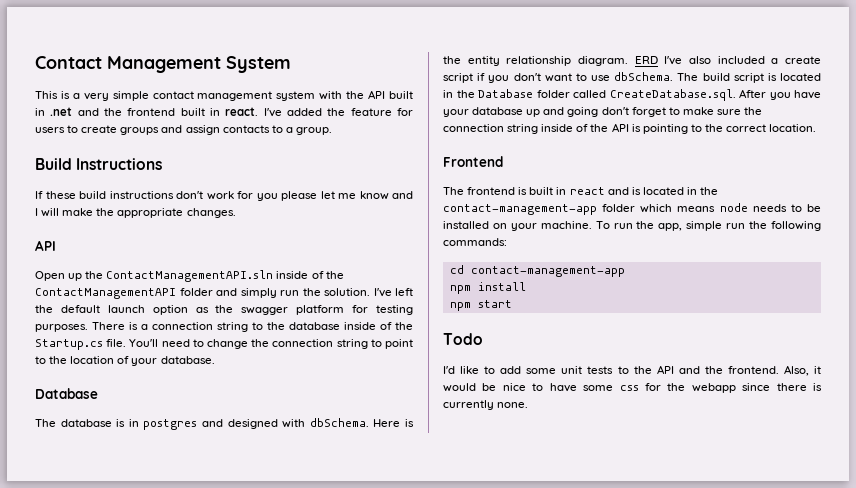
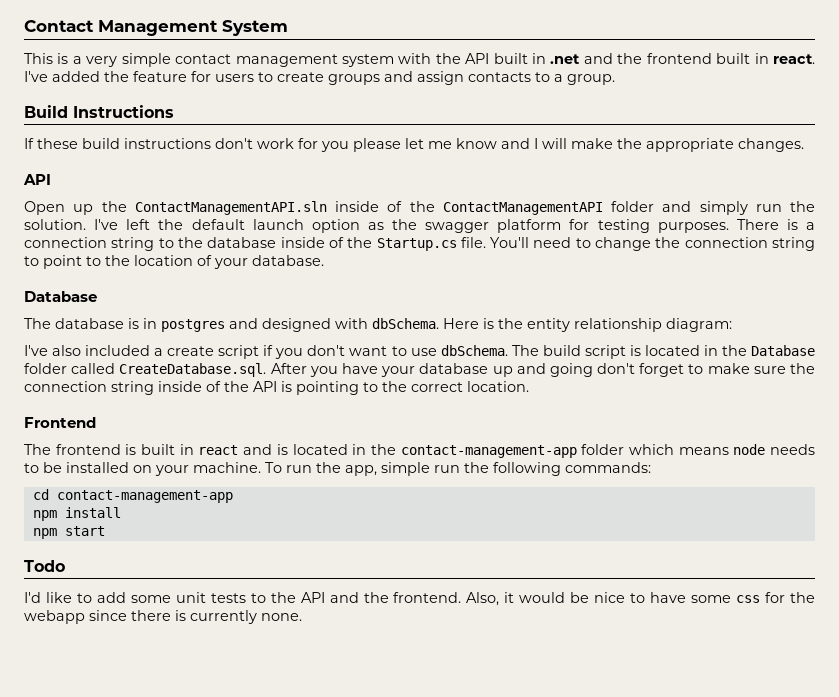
[578,56,658,66] diagram. ERD -> [666,318,732,332] diagram: //

